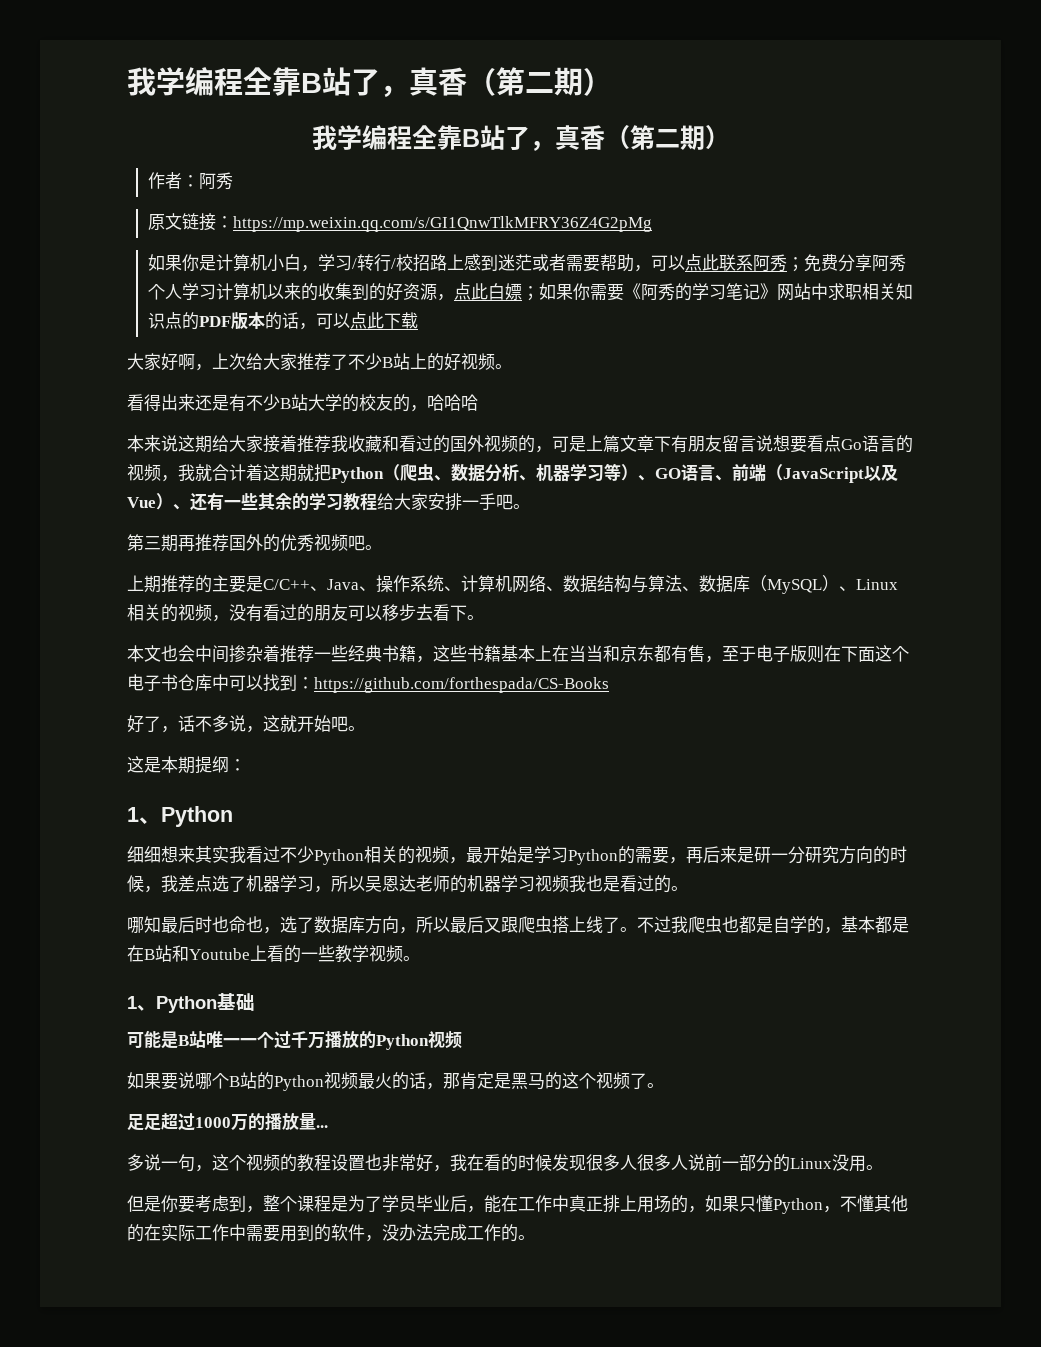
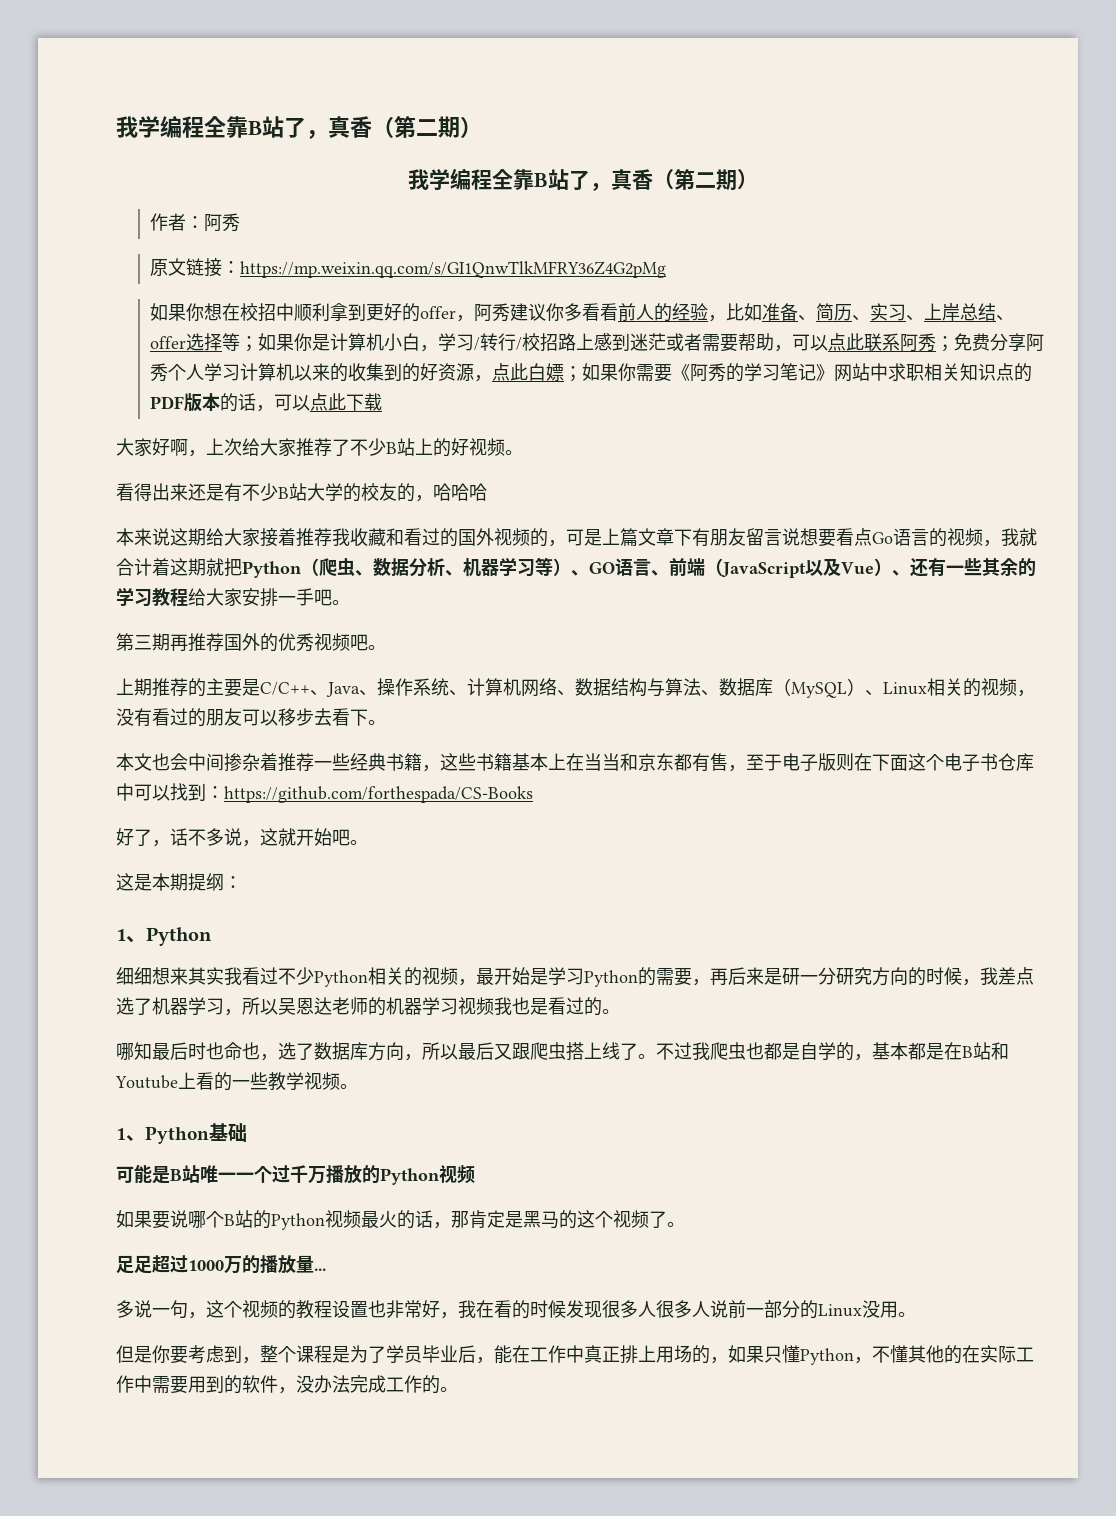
(199, 262) none -> [204,303,1015,322] [150,333,313,352] 想在校招中顺利拿到更好的offer，阿秀建议你多看看前人的经验，比如准备、简历、实习、上岸总结、offer选择等；如果你

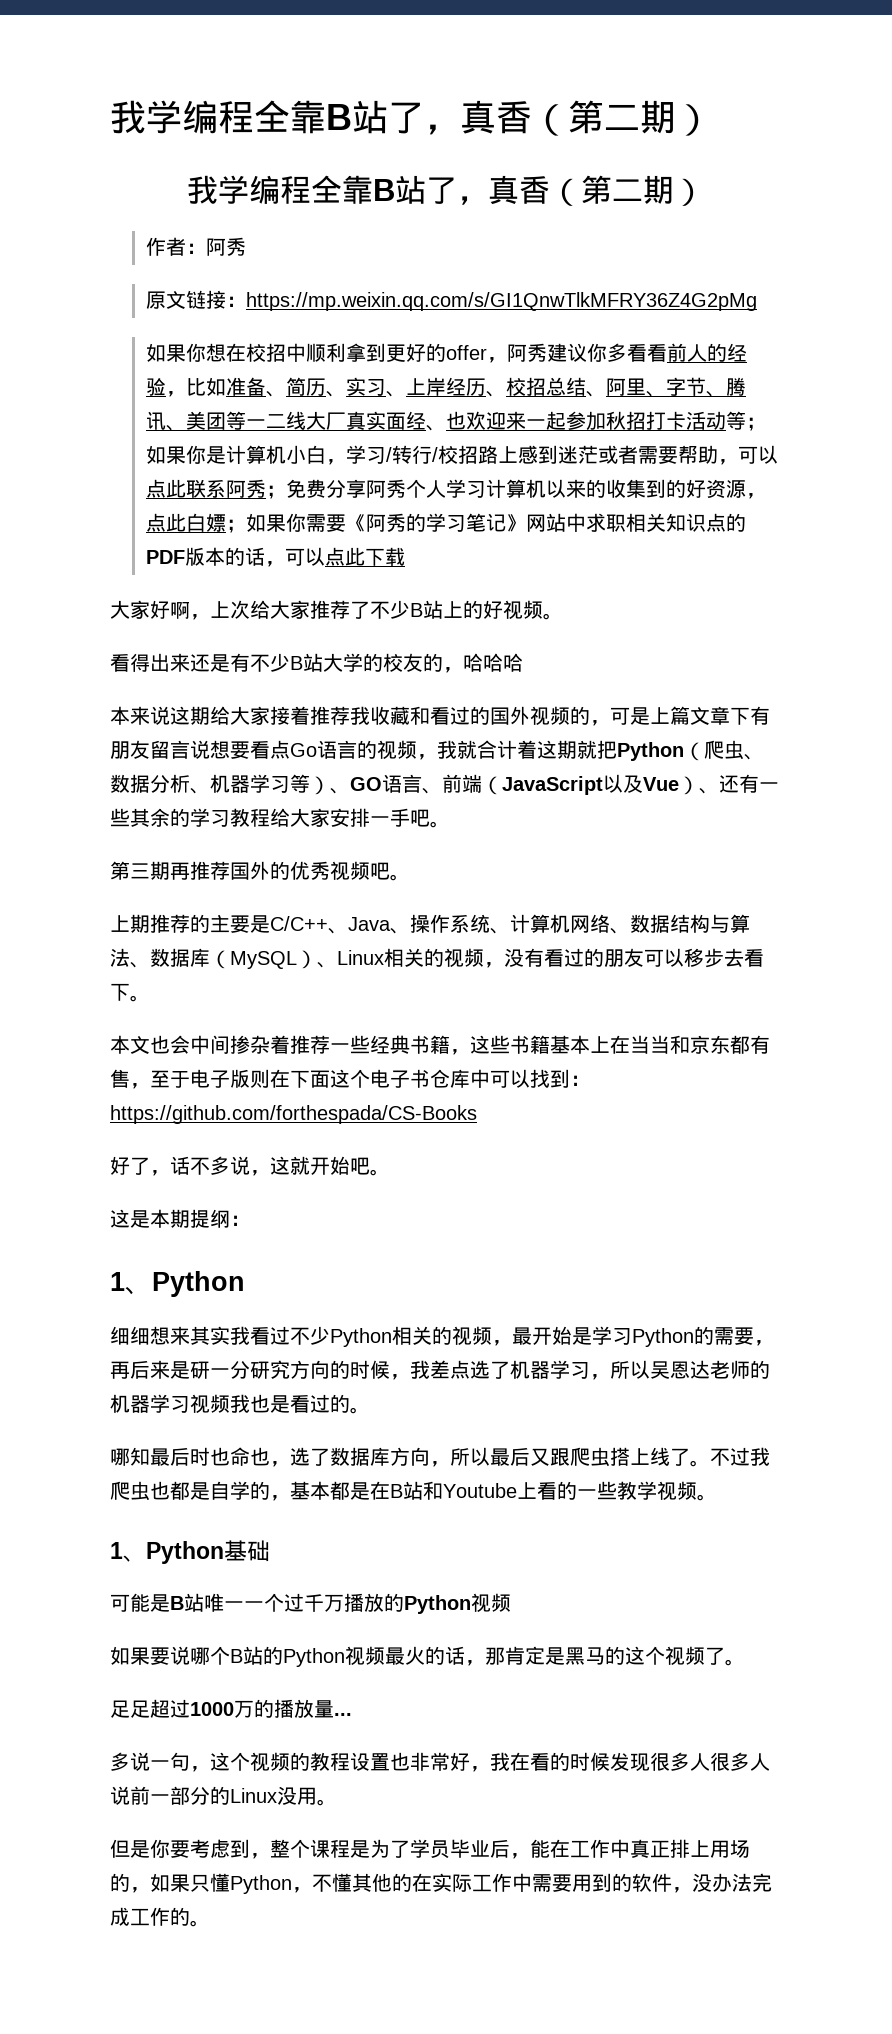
[960,303,1015,321] [150,333,223,351] 总结、offer选择 -> [445,377,746,397] [145,411,726,431] 经历、校招总结、阿里、字节、腾讯、美团等一二线大厂真实面经、也欢迎来一起参加秋招打卡活动

